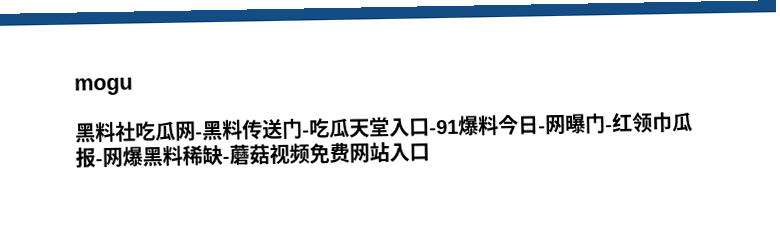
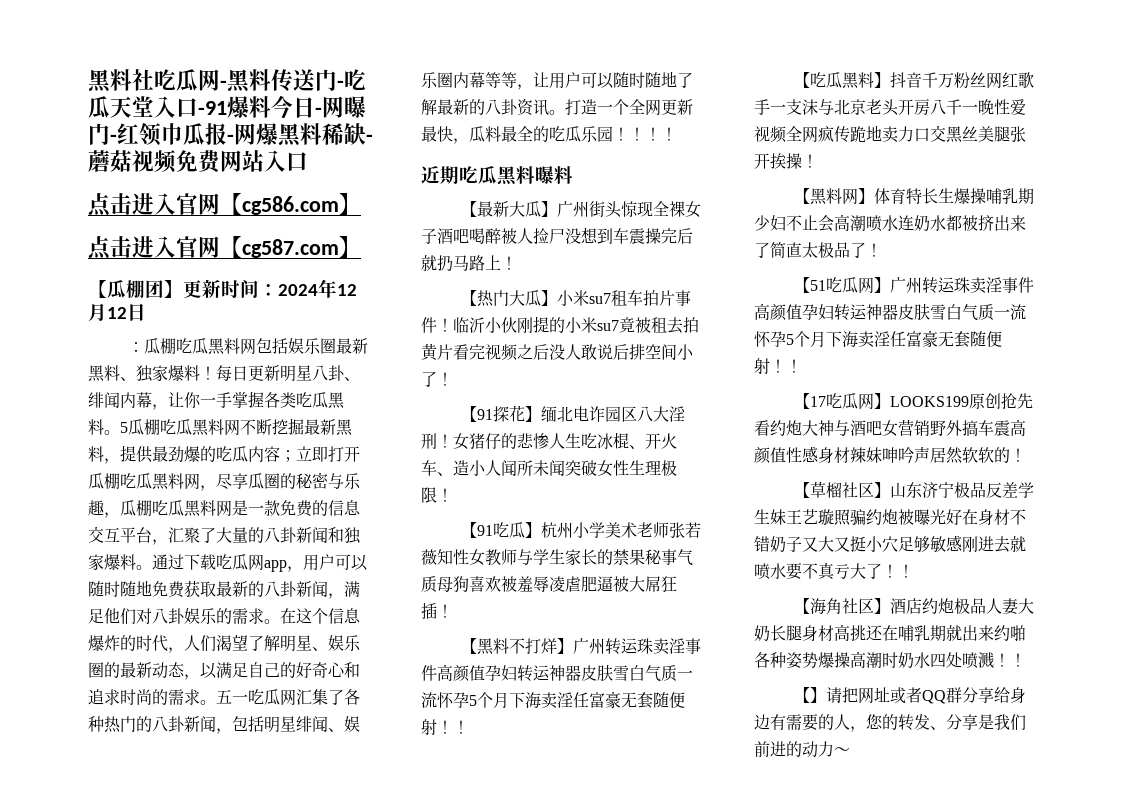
[74,77,133,96] mogu // -> (88, 81) none
(430, 152) none -> [88,193,361,217] [88,236,361,260] [88,279,357,299] [88,303,146,322] [128,338,369,355] [88,365,360,382] [88,391,345,410] [88,418,353,436] [88,445,360,464] [88,472,361,491] [88,500,361,518] [88,526,361,545] [88,554,368,572] [88,580,360,599] [88,608,361,625] [88,634,361,653] [88,662,360,680] [88,689,360,706] [88,716,360,734] [421,71,693,90] [421,99,693,116] [421,126,677,144] [421,166,573,186] [461,201,702,218] [421,227,693,244] [421,255,517,271] [461,290,692,307] [421,316,699,334] [421,343,694,361] [421,371,453,387] [461,405,687,422] [421,432,677,450] [421,460,677,477] [421,487,453,503] [461,522,702,539] [421,549,693,566] [421,576,677,593] [421,602,453,619] [461,638,702,655] [421,664,693,682] [421,691,685,709] [421,719,469,735] [794,72,1035,89] [754,99,1026,116] [754,125,1026,143] [754,153,818,169] [794,188,1035,205] [754,214,1026,232] [754,242,882,258] [794,277,1035,294] [754,303,1026,321] [754,330,1002,348] [754,358,802,374] [794,393,1034,410] [754,419,1026,437] [754,446,1026,464] [794,481,1035,498] [754,509,1026,526] [754,535,1026,553] [754,562,914,580] [794,598,1035,615] [754,624,1026,642] [754,651,1026,669] [794,687,1027,704] [754,714,1026,732] [754,741,850,758] // 点击进入官网【cg586.com】 // 点击进入官网【cg587.com】 // 【瓜棚团】更新时间：2024年12月12日 // ：瓜棚吃瓜黑料网包括娱乐圈最新黑料、独家爆料！每日更新明星八卦、绯闻内幕，让你一手掌握各类吃瓜黑料。5瓜棚吃瓜黑料网不断挖掘最新黑料，提供最劲爆的吃瓜内容；立即打开瓜棚吃瓜黑料网，尽享瓜圈的秘密与乐趣，瓜棚吃瓜黑料网是一款免费的信息交互平台，汇聚了大量的八卦新闻和独家爆料。通过下载吃瓜网app，用户可以随时随地免费获取最新的八卦新闻，满足他们对八卦娱乐的需求。在这个信息爆炸的时代，人们渴望了解明星、娱乐圈的最新动态，以满足自己的好奇心和追求时尚的需求。五一吃瓜网汇集了各种热门的八卦新闻，包括明星绯闻、娱乐圈内幕等等，让用户可以随时随地了解最新的八卦资讯。打造一个全网更新最快，瓜料最全的吃瓜乐园！！！！ // 近期吃瓜黑料曝料 // 【最新大瓜】广州街头惊现全裸女子酒吧喝醉被人捡尸没想到车震操完后就扔马路上！ // 【热门大瓜】小米su7租车拍片事件！临沂小伙刚提的小米su7竟被租去拍黄片看完视频之后没人敢说后排空间小了！ // 【91探花】缅北电诈园区八大淫刑！女猪仔的悲惨人生吃冰棍、开火车、造小人闻所未闻突破女性生理极限！ // 【91吃瓜】杭州小学美术老师张若薇知性女教师与学生家长的禁果秘事气质母狗喜欢被羞辱凌虐肥逼被大屌狂插！ // 【黑料不打烊】广州转运珠卖淫事件高颜值孕妇转运神器皮肤雪白气质一流怀孕5个月下海卖淫任富豪无套随便射！！ // 【吃瓜黑料】抖音千万粉丝网红歌手一支沫与北京老头开房八千一晚性爱视频全网疯传跪地卖力口交黑丝美腿张开挨操！ // 【黑料网】体育特长生爆操哺乳期少妇不止会高潮喷水连奶水都被挤出来了简直太极品了！ // 【51吃瓜网】广州转运珠卖淫事件高颜值孕妇转运神器皮肤雪白气质一流怀孕5个月下海卖淫任富豪无套随便射！！ // 【17吃瓜网】LOOKS199原创抢先看约炮大神与酒吧女营销野外搞车震高颜值性感身材辣妹呻吟声居然软软的！ // 【草榴社区】山东济宁极品反差学生妹王艺璇照骗约炮被曝光好在身材不错奶子又大又挺小穴足够敏感刚进去就喷水要不真亏大了！！ // 【海角社区】酒店约炮极品人妻大奶长腿身材高挑还在哺乳期就出来约啪各种姿势爆操高潮时奶水四处喷溅！！ // 【】请把网址或者QQ群分享给身边有需要的人，您的转发、分享是我们前进的动力～

